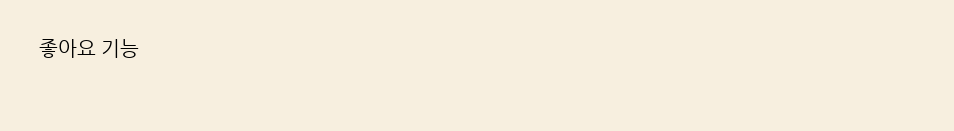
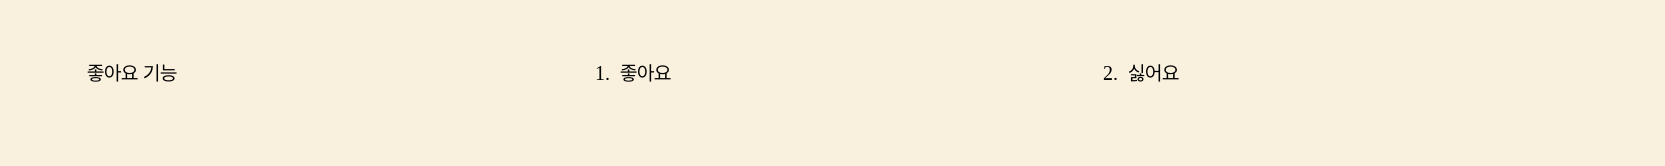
(140, 48) none -> [595,64,671,82] [1103,64,1179,82] // 1. 좋아요 // 2. 싫어요

